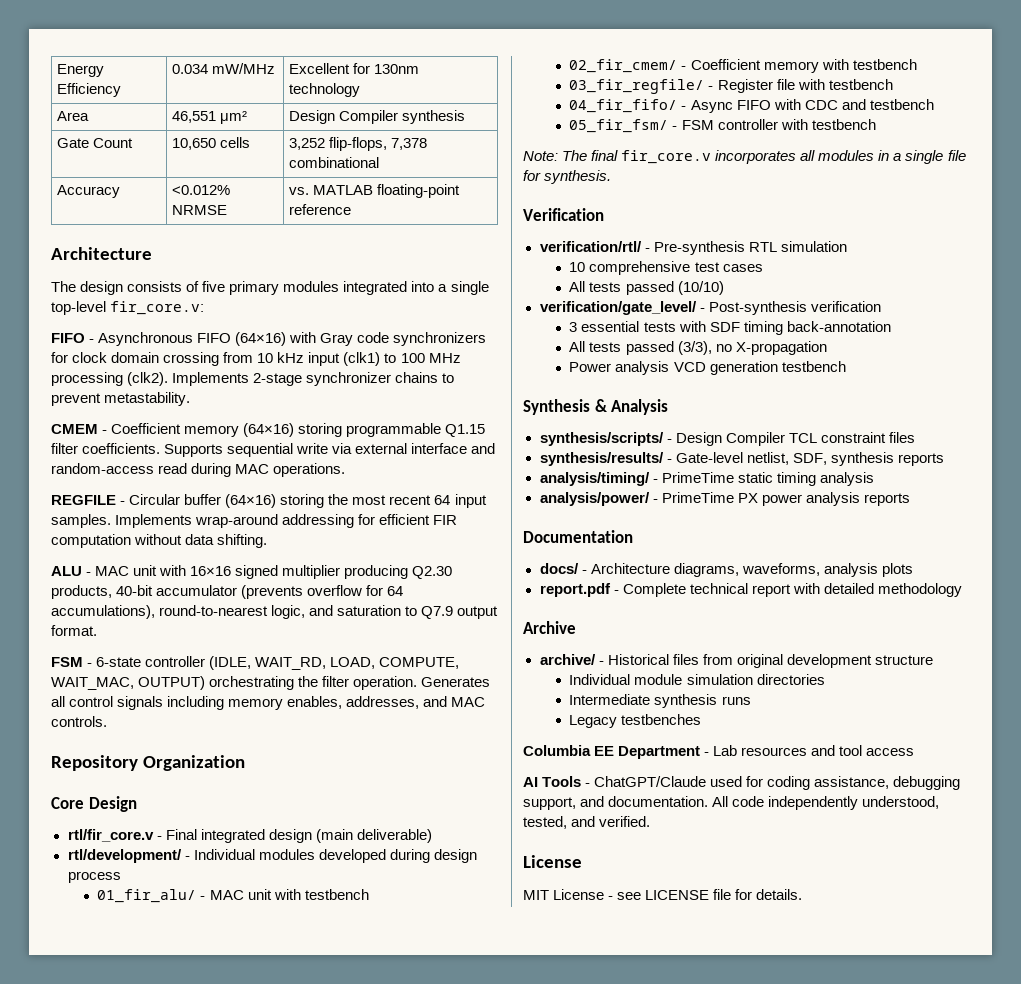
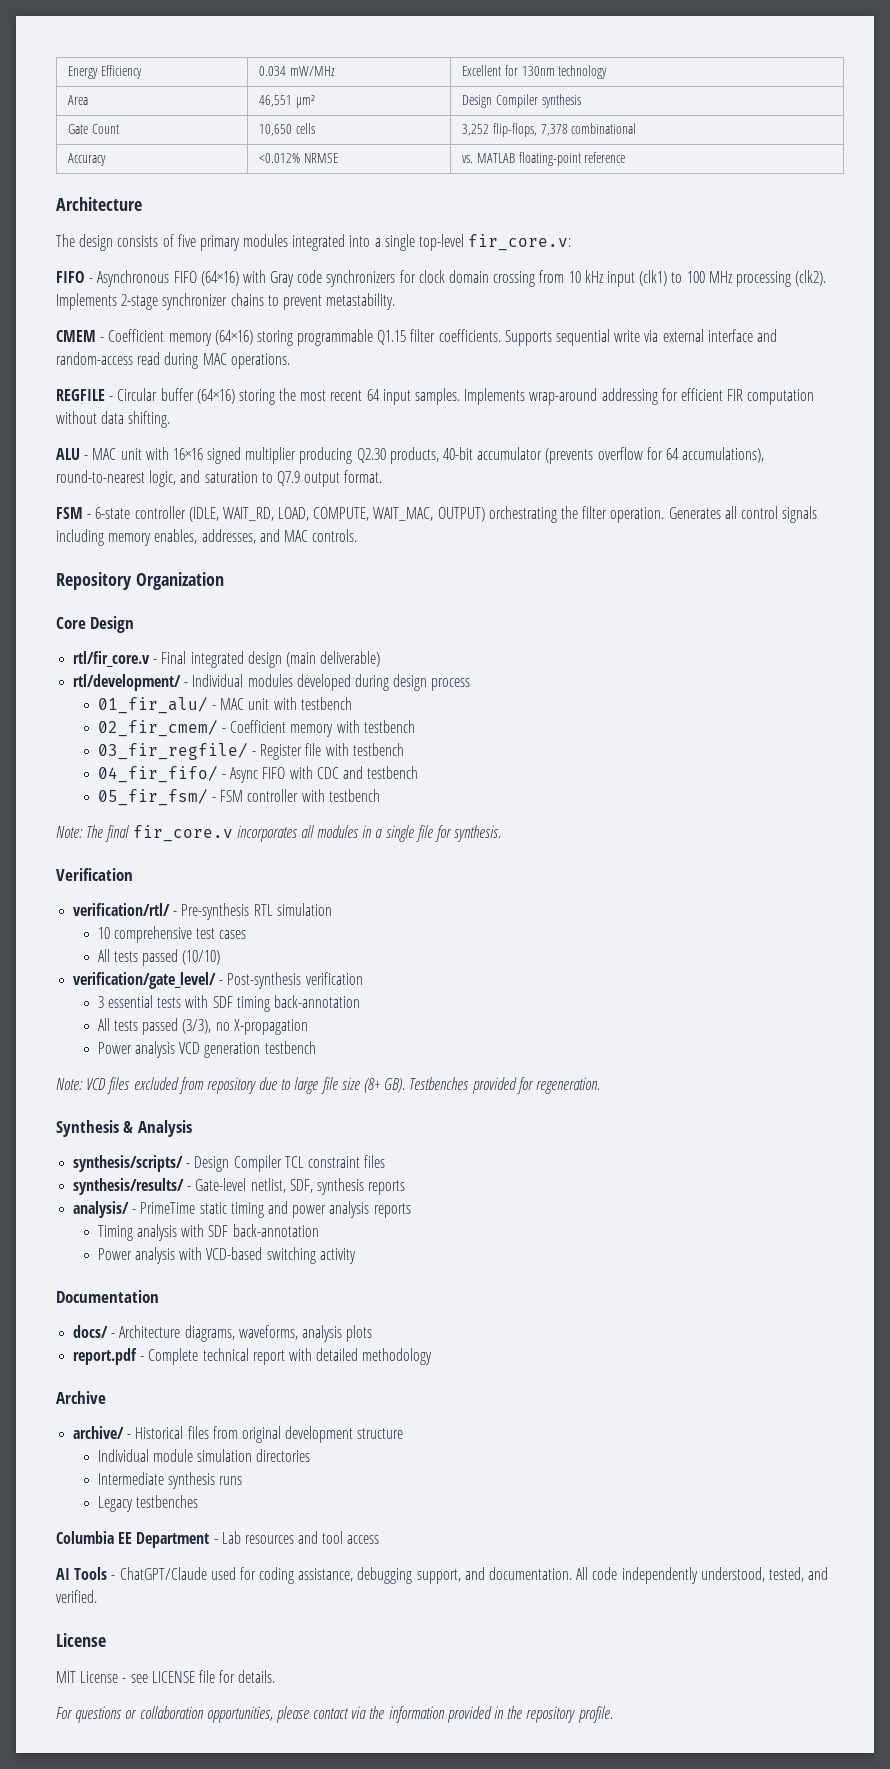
(846, 366) none -> [56,1077,600,1094] // Note: VCD files excluded from repository due to large file size (8+ GB). Testbenches provided for regeneration.
[539,472,650,486] analysis/timing/ -> [73,1201,130,1218] analysis/
[819,472,874,486] [539,492,910,506] analysis // analysis/power/ - PrimeTime PX power analysis reports -> [267,1201,411,1218] [97,1224,319,1241] [97,1247,356,1264] and power analysis reports // Timing analysis with SDF back-annotation // Power analysis with VCD-based switching activity
(803, 894) none -> [56,1706,613,1723] // For questions or collaboration opportunities, please contact via the information provided in the repository profile.

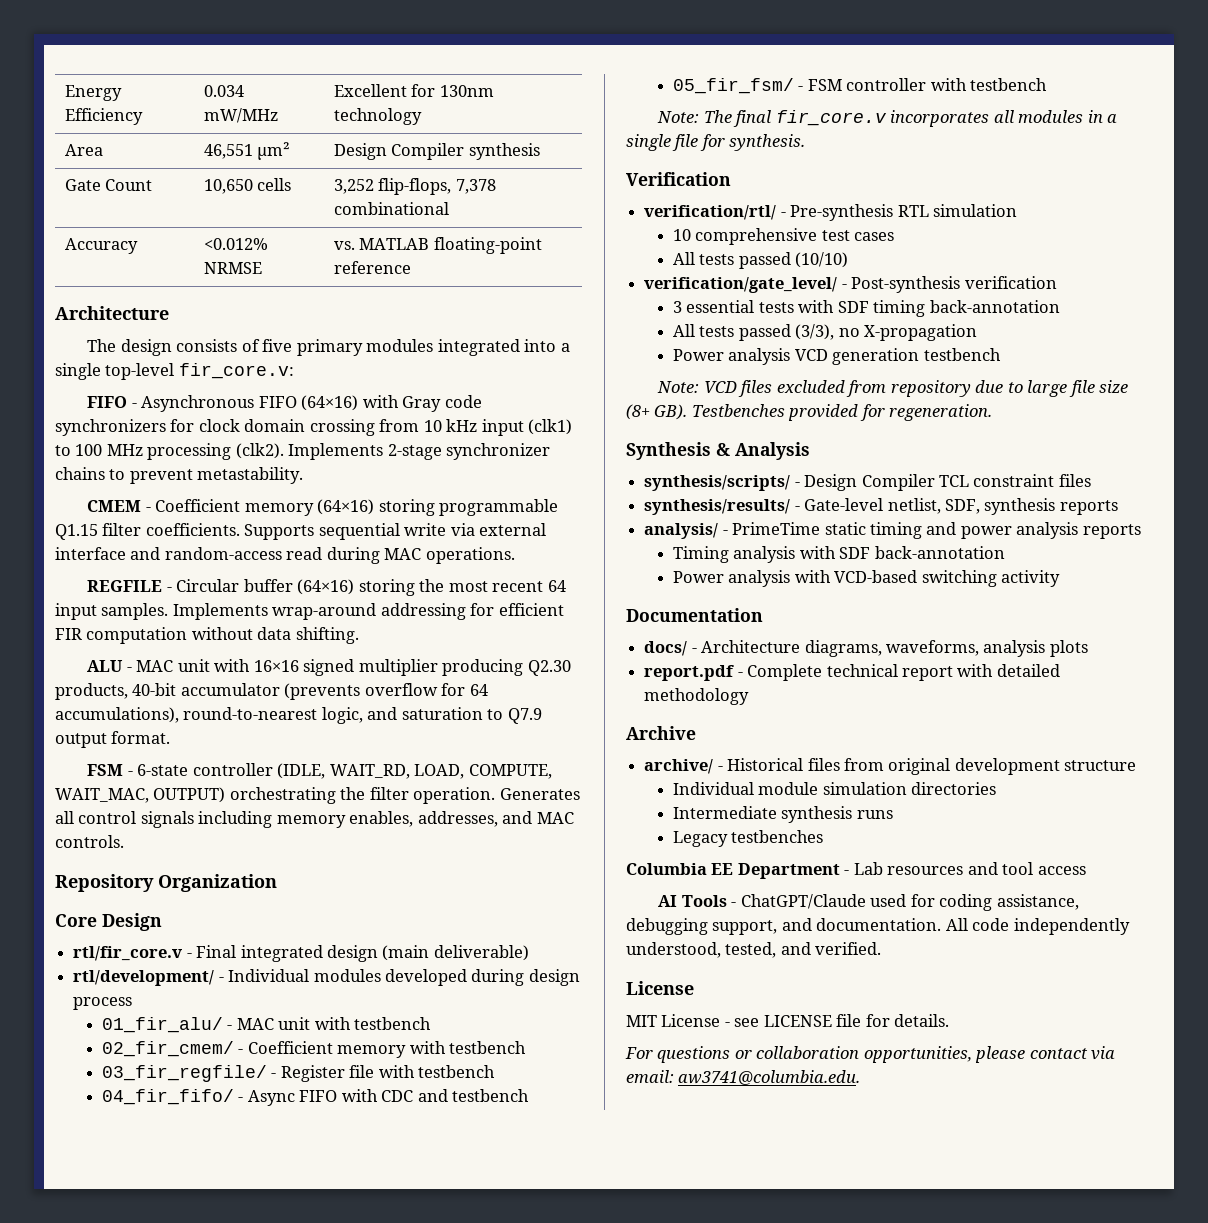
[369,1706,613,1723] the information provided in the repository profile. -> [626,1070,861,1085] email: aw3741@columbia.edu.

